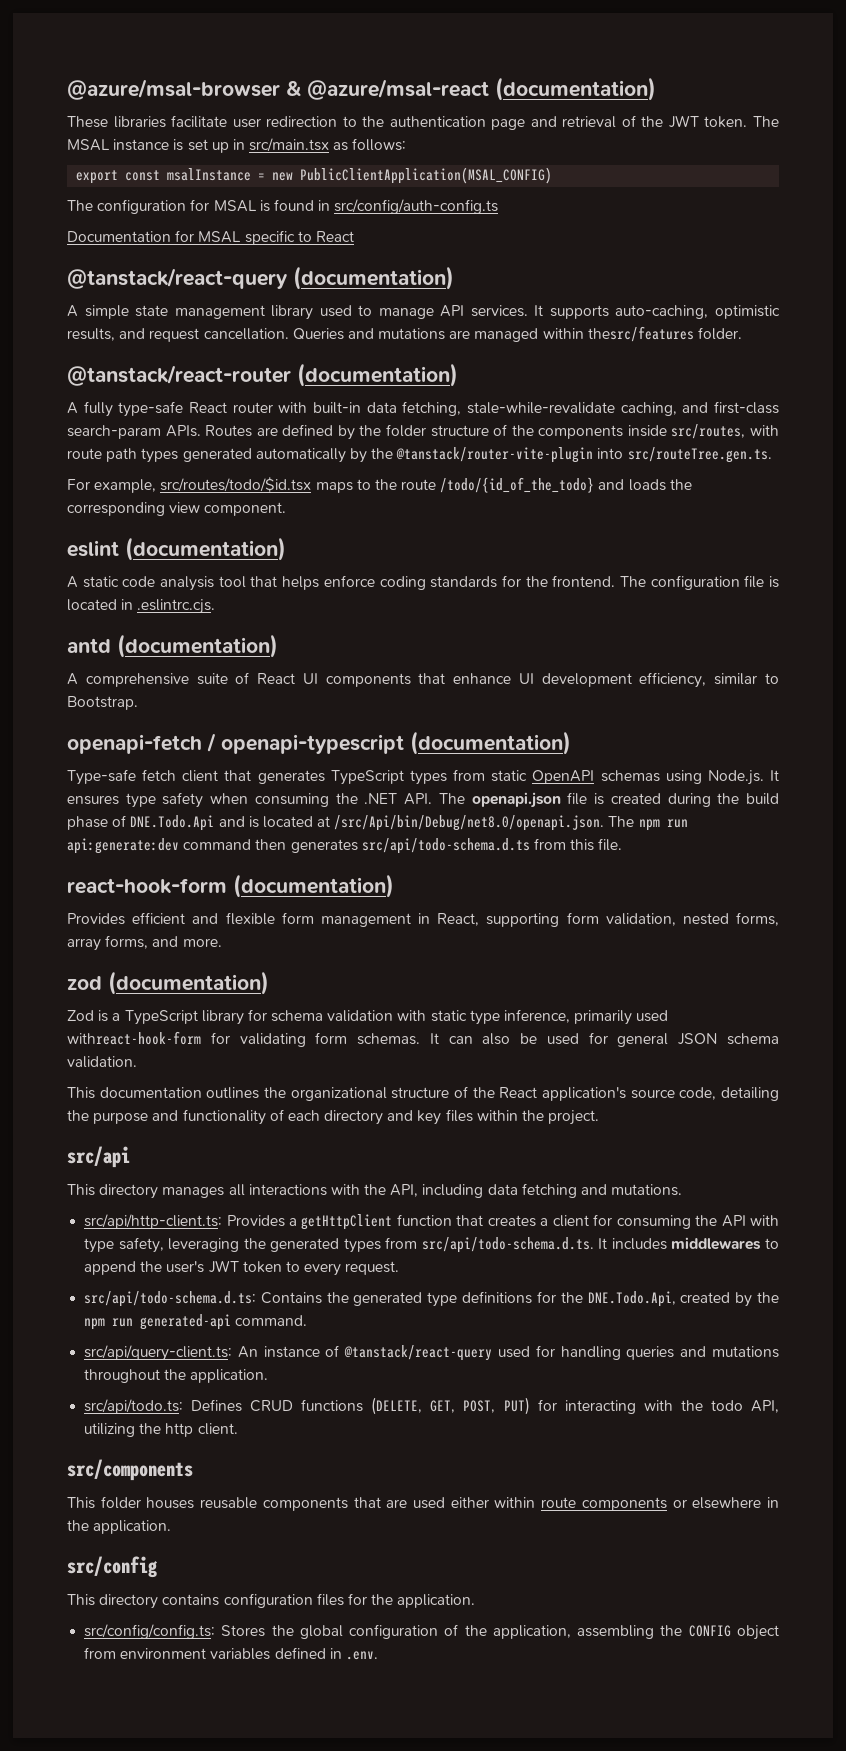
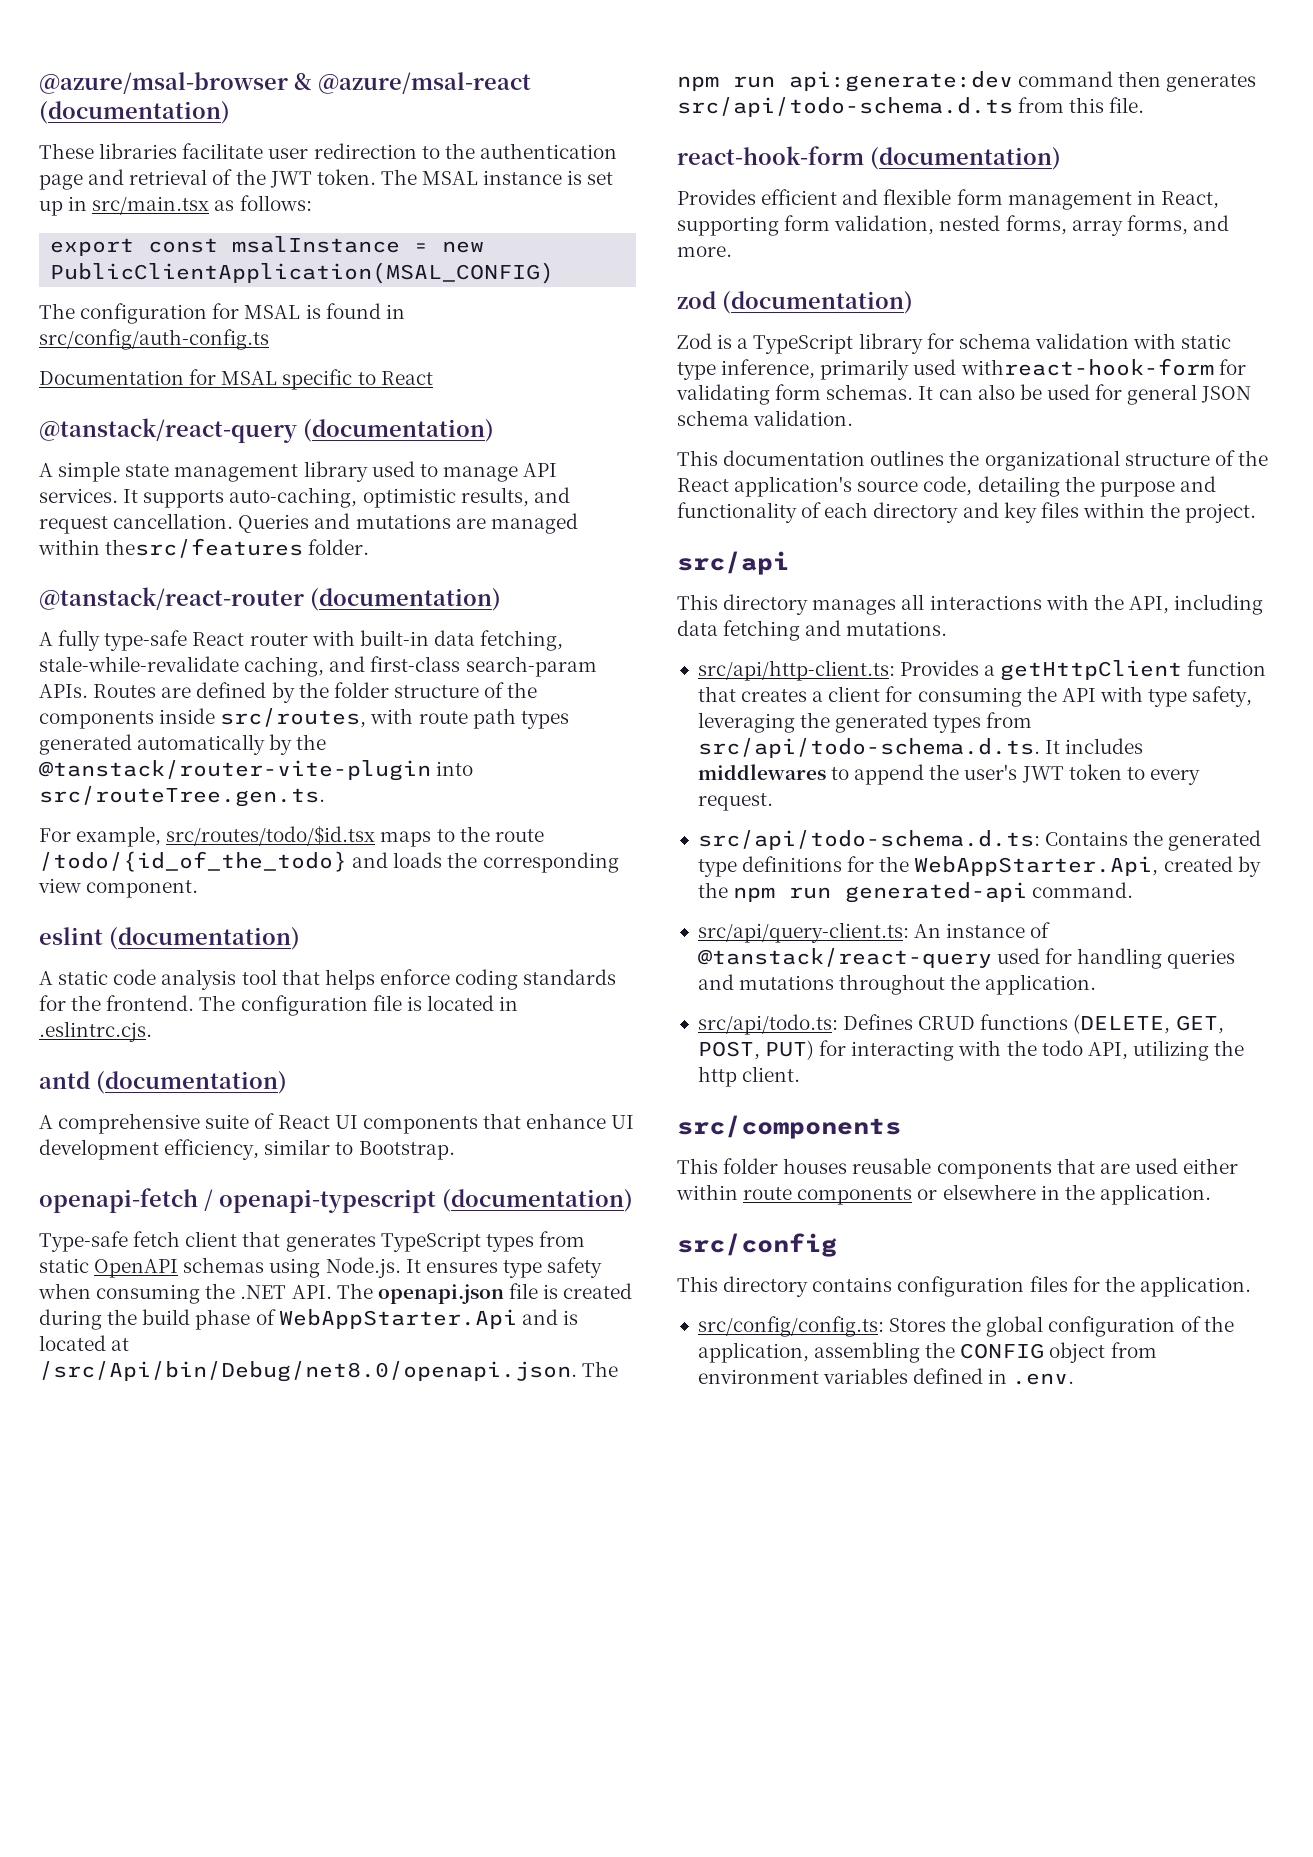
[130,815,215,831] DNE.Todo.Api -> [278,1309,517,1329] WebAppStarter.Api
[587,1291,676,1307] DNE.Todo.Api, -> [914,856,1159,876] WebAppStarter.Api,

